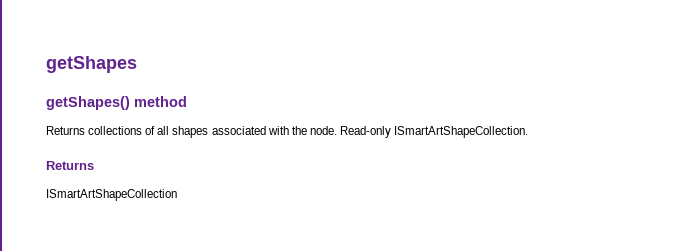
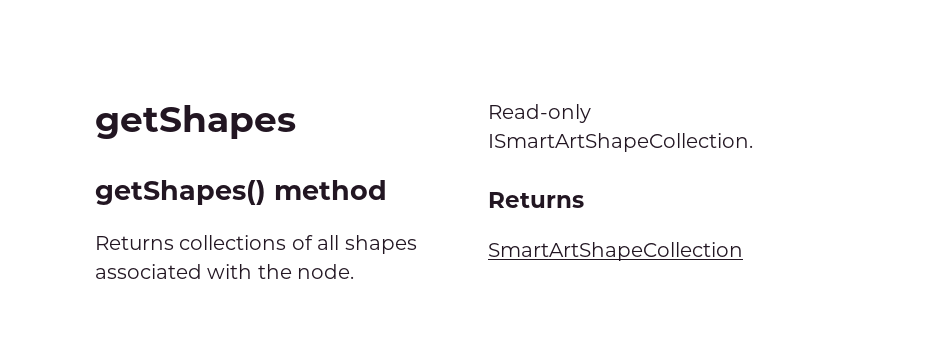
[46,189,177,201] ISmartArtShapeCollection -> [488,242,743,261] SmartArtShapeCollection

